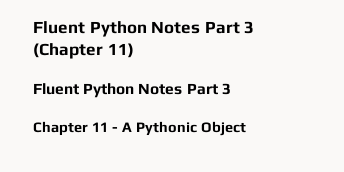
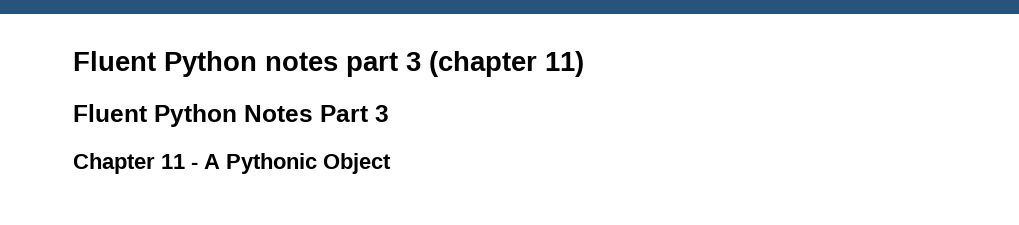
[33,21,255,37] [33,43,103,59] Fluent Python Notes Part 3 (Chapter -> [73,51,537,77] Fluent Python notes part 3 (chapter

